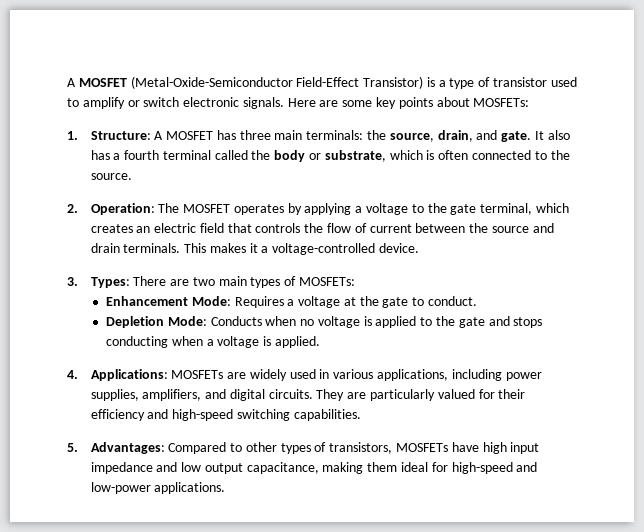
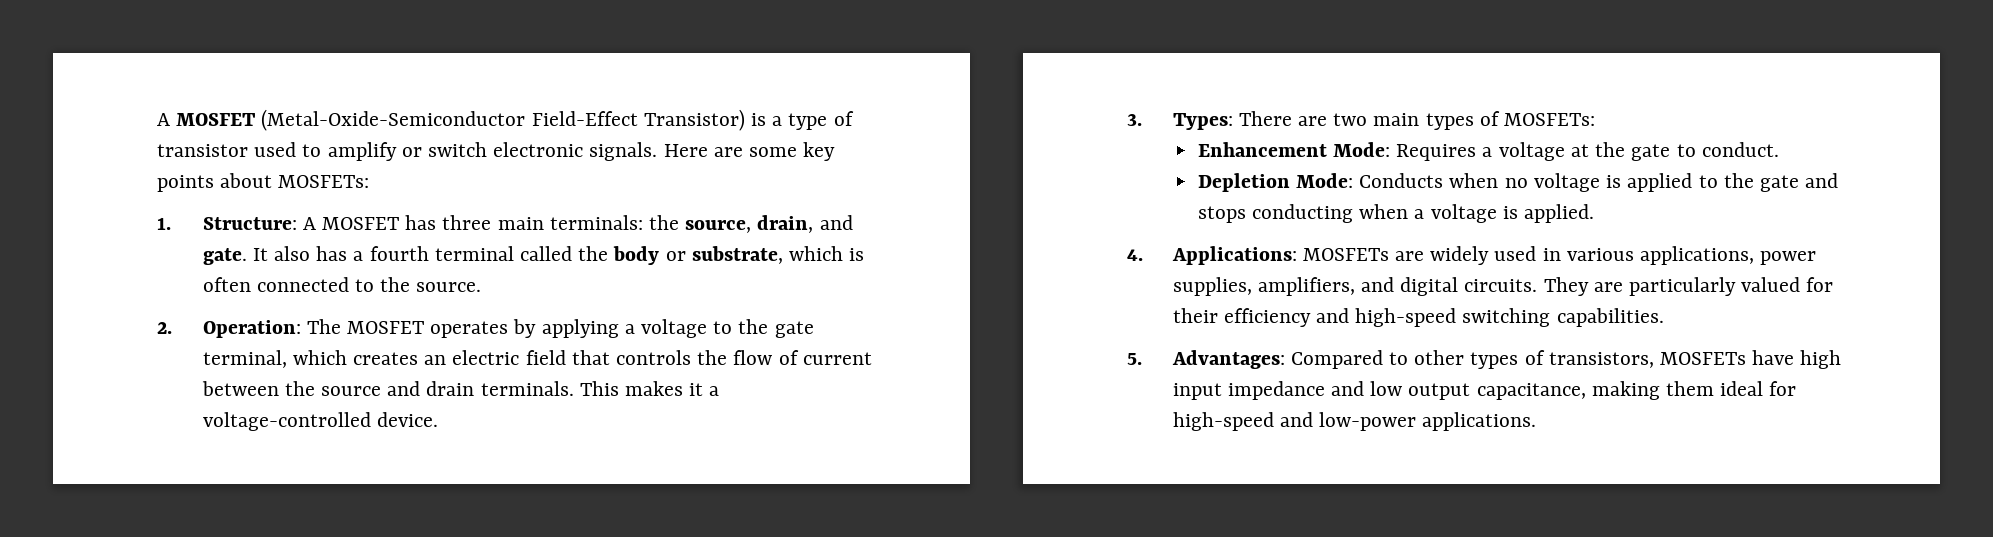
[451,369,502,381] including -> (1755, 255) none

